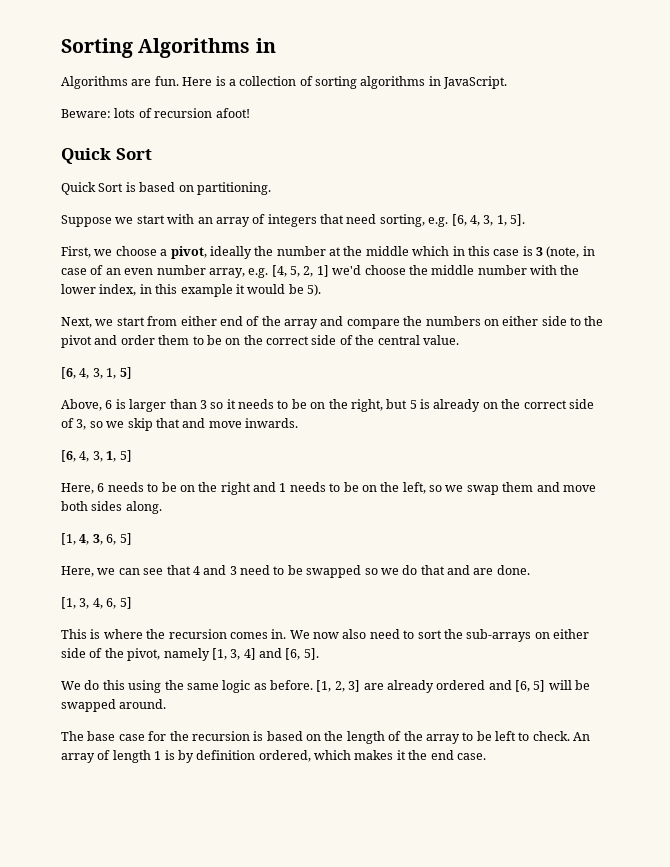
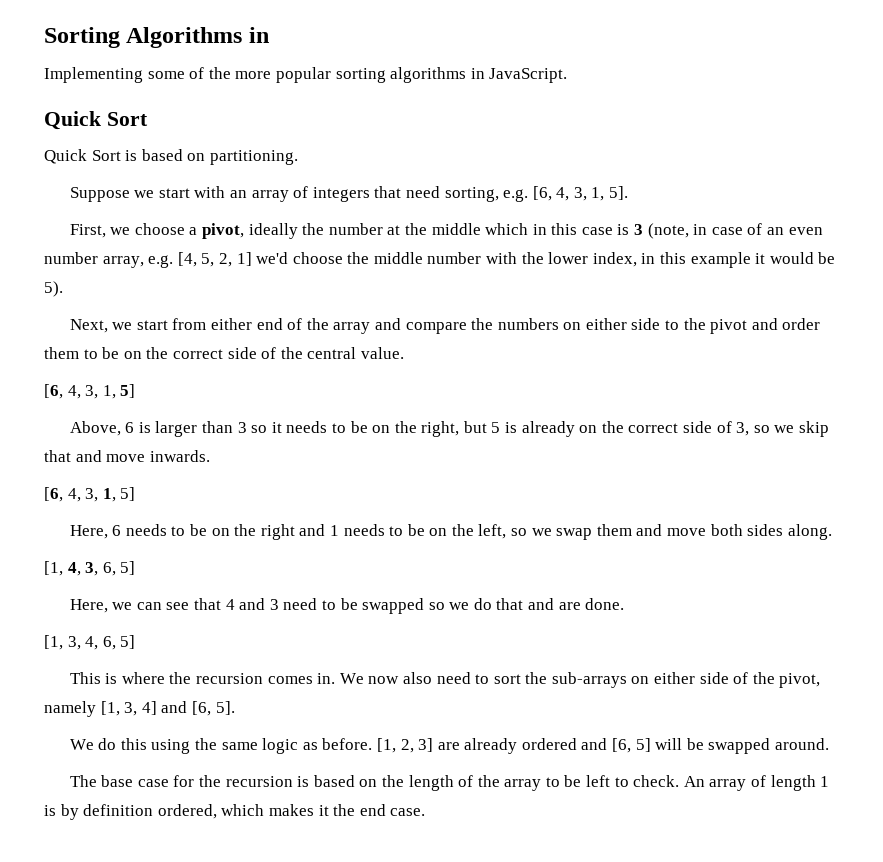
[61,76,313,89] Algorithms are fun. Here is a collection of -> [44,67,331,83] Implementing some of the more popular
[61,108,250,118] // Beware: lots of recursion afoot! -> (568, 75) none

